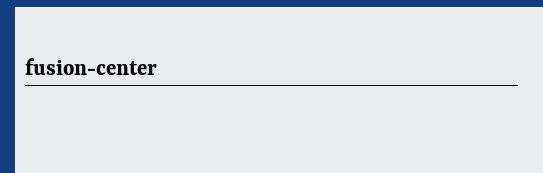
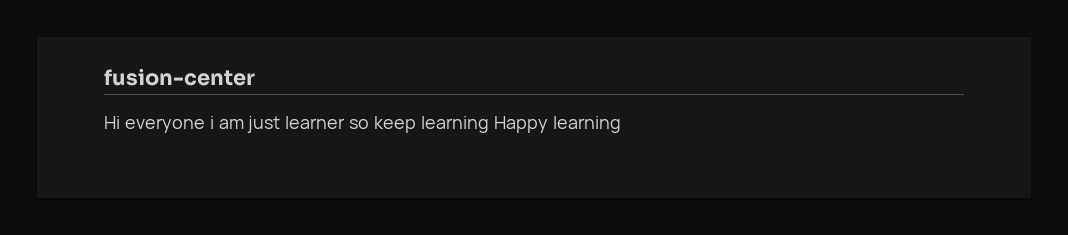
(157, 66) none -> [104,116,621,133] // Hi everyone i am just learner so keep learning Happy learning

